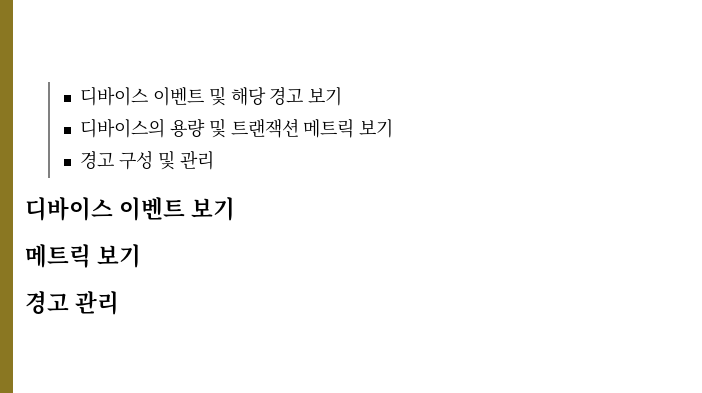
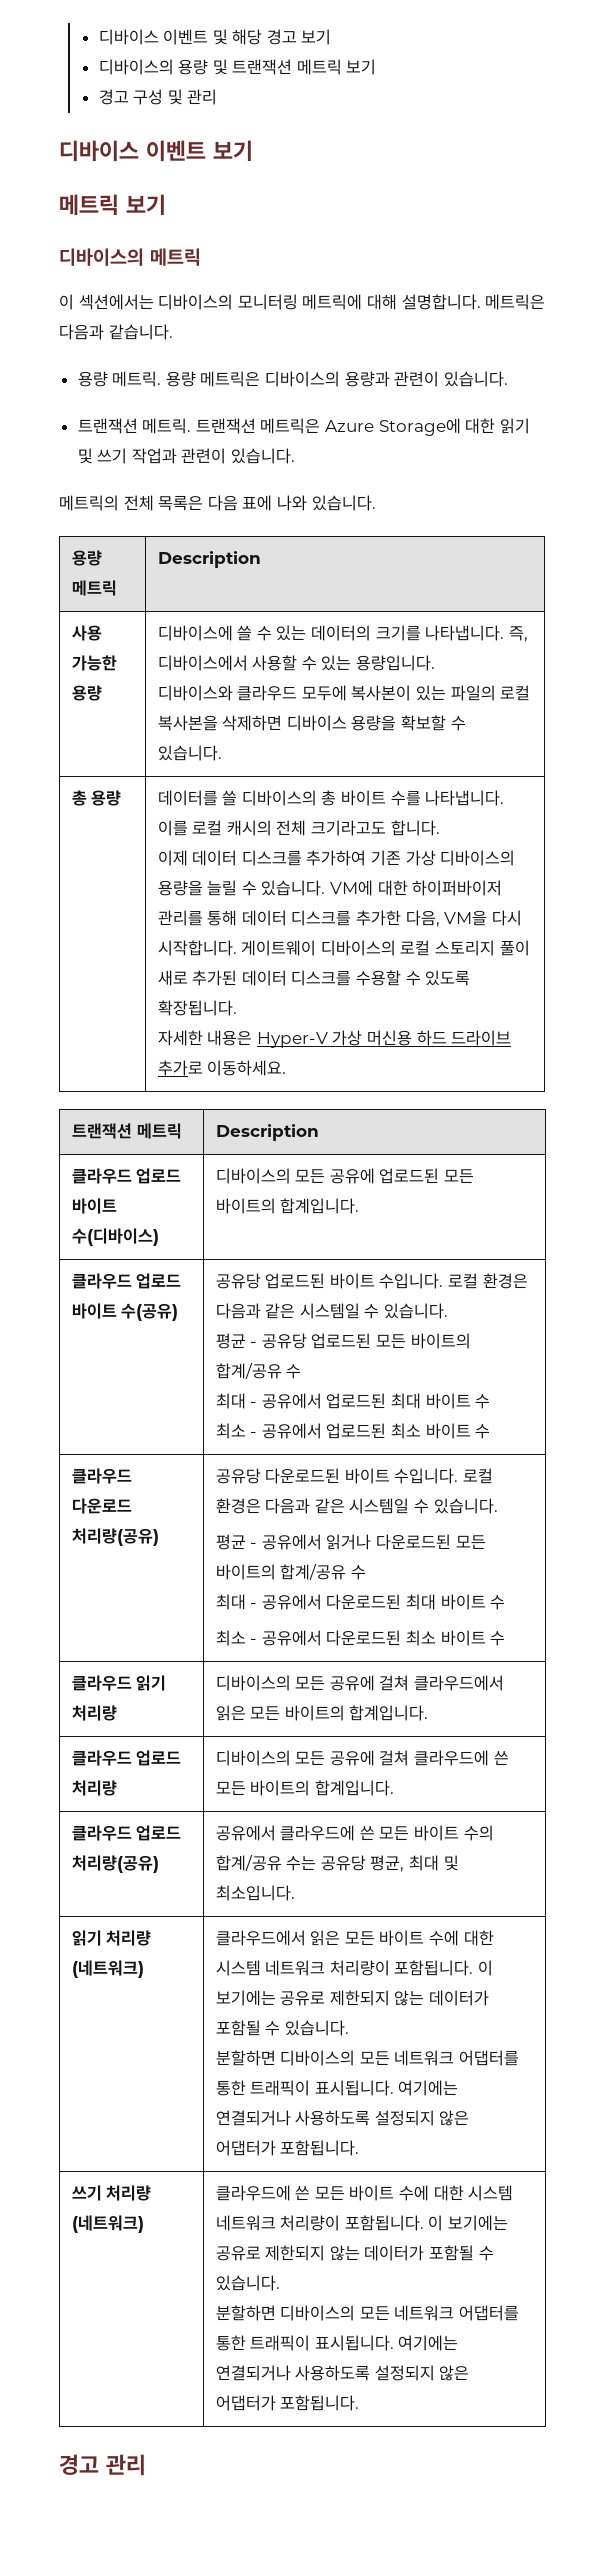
(142, 256) none -> [59,248,201,266] [59,294,546,310] [59,324,173,340] [77,371,508,387] [77,418,530,436] [77,448,296,464] [59,495,376,511] [71,550,102,566] [71,580,117,596] [157,551,261,568] [71,625,102,641] [71,655,117,671] [71,685,102,701] [157,625,528,642] [157,655,436,671] [157,685,531,701] [157,715,466,731] [157,745,222,761] [71,790,122,806] [157,790,505,806] [157,820,440,836] [157,850,516,866] [157,880,503,896] [157,910,522,927] [157,940,530,956] [157,970,471,986] [157,1000,237,1016] [157,1030,512,1048] [157,1060,287,1076] [71,1123,182,1139] [215,1124,319,1141] [71,1168,182,1184] [71,1198,117,1214] [71,1228,159,1246] [215,1168,475,1184] [215,1198,360,1214] [71,1273,182,1289] [71,1303,179,1321] [215,1273,528,1289] [215,1303,449,1319] [215,1333,471,1349] [215,1363,302,1379] [215,1393,491,1409] [215,1423,491,1439] [71,1468,132,1484] [71,1498,132,1514] [71,1528,159,1546] [215,1468,494,1484] [215,1498,498,1514] [215,1534,486,1550] [215,1564,366,1580] [215,1594,506,1610] [215,1630,506,1646] [71,1675,167,1691] [71,1705,117,1721] [215,1675,505,1691] [215,1705,429,1721] [71,1750,182,1766] [71,1780,117,1796] [215,1750,509,1766] [215,1780,394,1796] [71,1825,182,1841] [71,1855,159,1873] [215,1825,494,1841] [215,1855,459,1872] [215,1885,295,1901] [71,1930,152,1946] [71,1960,144,1978] [215,1930,494,1946] [215,1960,494,1976] [215,1990,490,2006] [215,2020,349,2036] [215,2050,520,2066] [215,2080,459,2096] [215,2110,470,2126] [215,2140,360,2156] [71,2185,152,2201] [71,2215,144,2233] [215,2185,514,2201] [215,2215,509,2231] [215,2245,494,2261] [215,2275,280,2291] [215,2305,520,2321] [215,2335,459,2351] [215,2365,470,2381] [215,2395,360,2411] // 디바이스의 메트릭 // 이 섹션에서는 디바이스의 모니터링 메트릭에 대해 설명합니다. 메트릭은 다음과 같습니다. // 용량 메트릭. 용량 메트릭은 디바이스의 용량과 관련이 있습니다. // 트랜잭션 메트릭. 트랜잭션 메트릭은 Azure Storage에 대한 읽기 및 쓰기 작업과 관련이 있습니다. // 메트릭의 전체 목록은 다음 표에 나와 있습니다. // 용량 메트릭 | Description // 사용 가능한 용량 | 디바이스에 쓸 수 있는 데이터의 크기를 나타냅니다. 즉, 디바이스에서 사용할 수 있는 용량입니다. // 디바이스와 클라우드 모두에 복사본이 있는 파일의 로컬 복사본을 삭제하면 디바이스 용량을 확보할 수 있습니다. // 총 용량 | 데이터를 쓸 디바이스의 총 바이트 수를 나타냅니다. 이를 로컬 캐시의 전체 크기라고도 합니다. // 이제 데이터 디스크를 추가하여 기존 가상 디바이스의 용량을 늘릴 수 있습니다. VM에 대한 하이퍼바이저 관리를 통해 데이터 디스크를 추가한 다음, VM을 다시 시작합니다. 게이트웨이 디바이스의 로컬 스토리지 풀이 새로 추가된 데이터 디스크를 수용할 수 있도록 확장됩니다. // 자세한 내용은 Hyper-V 가상 머신용 하드 드라이브 추가로 이동하세요. // 트랜잭션 메트릭 | Description // 클라우드 업로드 바이트 수(디바이스) | 디바이스의 모든 공유에 업로드된 모든 바이트의 합계입니다. // 클라우드 업로드 바이트 수(공유) | 공유당 업로드된 바이트 수입니다. 로컬 환경은 다음과 같은 시스템일 수 있습니다. // 평균 - 공유당 업로드된 모든 바이트의 합계/공유 수 // 최대 - 공유에서 업로드된 최대 바이트 수 // 최소 - 공유에서 업로드된 최소 바이트 수 // 클라우드 다운로드 처리량(공유) | 공유당 다운로드된 바이트 수입니다. 로컬 환경은 다음과 같은 시스템일 수 있습니다. // 평균 - 공유에서 읽거나 다운로드된 모든 바이트의 합계/공유 수 // 최대 - 공유에서 다운로드된 최대 바이트 수 // 최소 - 공유에서 다운로드된 최소 바이트 수 // 클라우드 읽기 처리량 | 디바이스의 모든 공유에 걸쳐 클라우드에서 읽은 모든 바이트의 합계입니다. // 클라우드 업로드 처리량 | 디바이스의 모든 공유에 걸쳐 클라우드에 쓴 모든 바이트의 합계입니다. // 클라우드 업로드 처리량(공유) | 공유에서 클라우드에 쓴 모든 바이트 수의 합계/공유 수는 공유당 평균, 최대 및 최소입니다. // 읽기 처리량 (네트워크) | 클라우드에서 읽은 모든 바이트 수에 대한 시스템 네트워크 처리량이 포함됩니다. 이 보기에는 공유로 제한되지 않는 데이터가 포함될 수 있습니다. // 분할하면 디바이스의 모든 네트워크 어댑터를 통한 트래픽이 표시됩니다. 여기에는 연결되거나 사용하도록 설정되지 않은 어댑터가 포함됩니다. // 쓰기 처리량 (네트워크) | 클라우드에 쓴 모든 바이트 수에 대한 시스템 네트워크 처리량이 포함됩니다. 이 보기에는 공유로 제한되지 않는 데이터가 포함될 수 있습니다. // 분할하면 디바이스의 모든 네트워크 어댑터를 통한 트래픽이 표시됩니다. 여기에는 연결되거나 사용하도록 설정되지 않은 어댑터가 포함됩니다.

